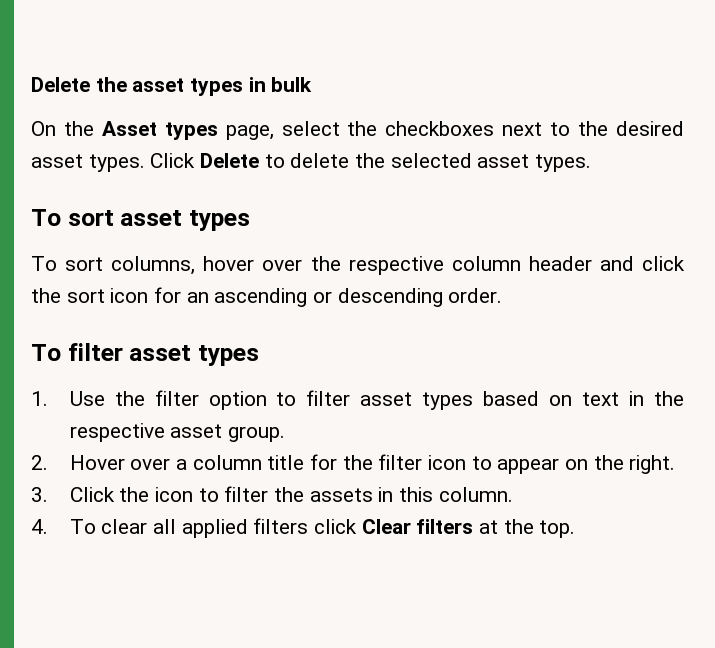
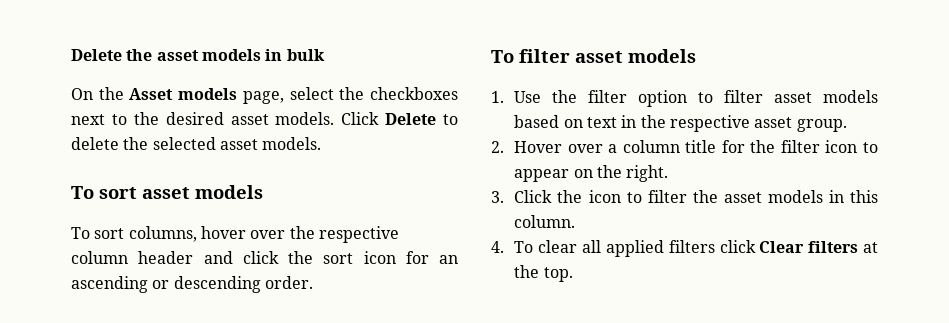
[190,78,244,96] types -> [201,49,261,61] models
[164,122,218,140] types -> [178,88,238,100] models
[88,154,145,172] types. -> [275,112,335,125] models.
[535,154,592,172] types. -> [262,137,322,150] models.
[188,210,250,231] types -> [195,185,263,199] models
[197,345,259,366] types -> [628,49,696,63] models
[422,392,474,410] types -> [823,90,878,103] models
[309,488,373,502] assets -> [723,190,823,203] asset models

